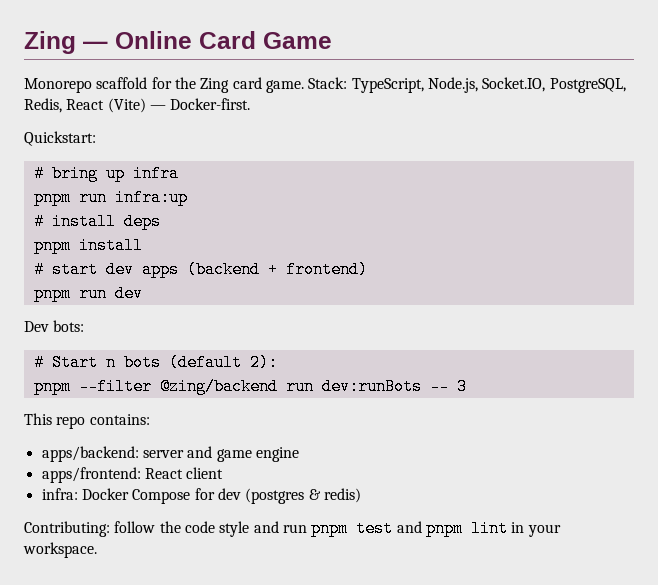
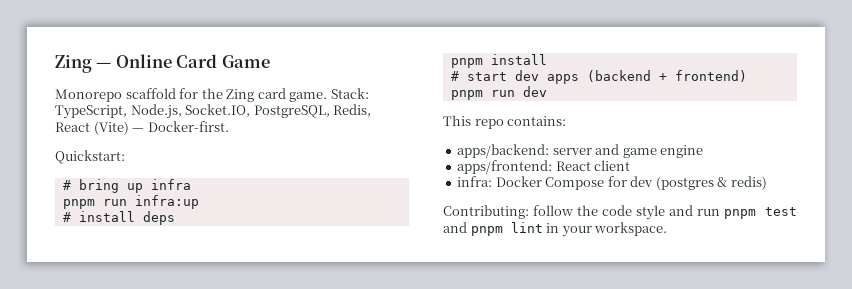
[24,320,85,332] [33,354,278,371] [33,378,467,395] // Dev bots: // # Start n bots (default 2): // pnpm --filter @zing/backend run dev:runBots -- 3 -> (547, 91) none

